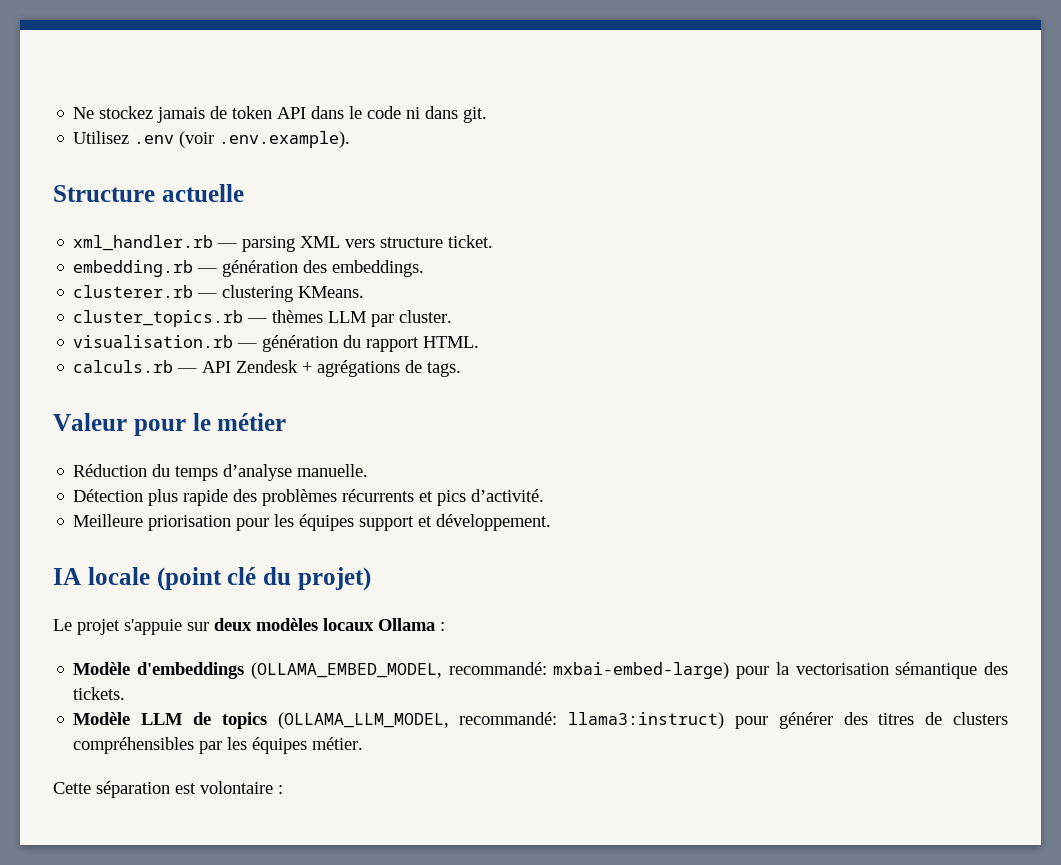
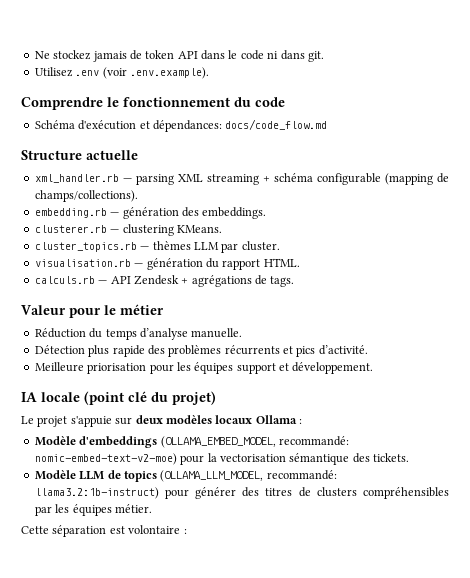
(351, 139) none -> [21,97,285,110] [34,119,328,132] // Comprendre le fonctionnement du code // Schéma d'exécution et dépendances: docs/code_flow.md
[345,235,494,248] vers structure ticket. -> [206,173,449,185] [34,190,138,202] streaming + schéma configurable (mapping de champs/collections).
[553,662,730,679] mxbai-embed-large) -> [34,453,177,465] nomic-embed-text-v2-moe)
[568,712,725,729] llama3:instruct) -> [34,487,159,499] llama3.2:1b-instruct)

